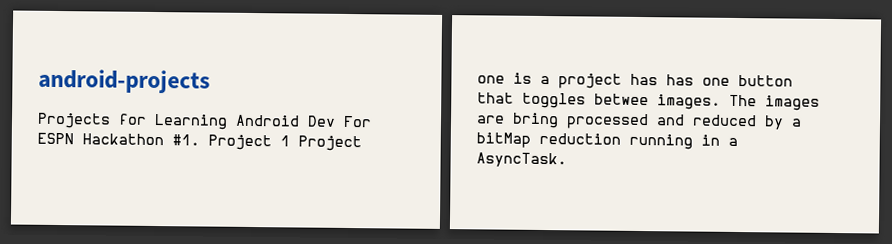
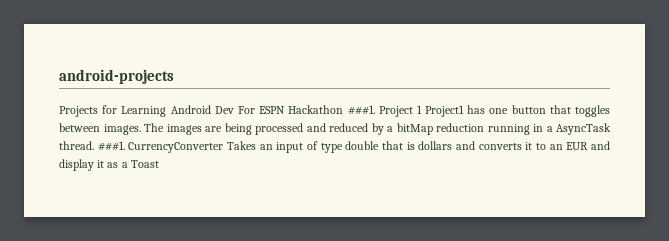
[172,134,200,146] #1. -> [347,105,375,115] ###1.
[298,135,362,152] [477,72,658,89] Project one is a project has -> [425,105,465,117] Project1
[594,93,649,106] betwee -> [59,123,100,132] between
[512,112,559,129] bring -> [224,123,252,135] being
[476,152,567,168] AsyncTask. -> [556,123,611,135] [59,141,611,153] [59,159,159,171] AsyncTask thread. ###1. CurrencyConverter Takes an input of type double that is dollars and converts it to an EUR and display it as a Toast

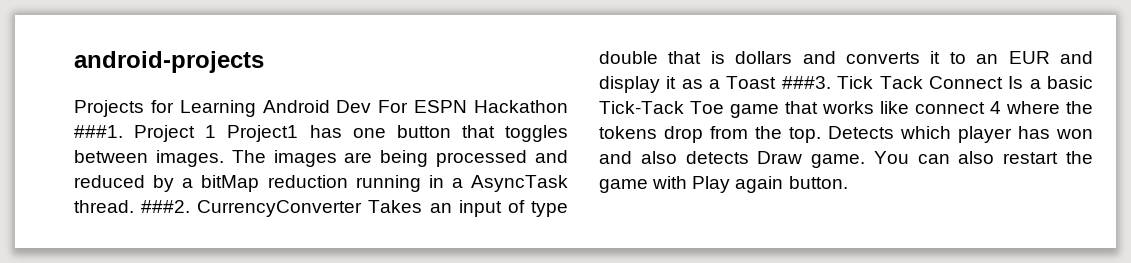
[97,141,125,151] ###1. -> [141,200,191,213] ###2.
(159, 164) none -> [781,76,1093,89] [599,101,1093,118] [599,126,1093,143] [599,151,1093,168] [599,176,848,193] ###3. Tick Tack Connect Is a basic Tick-Tack Toe game that works like connect 4 where the tokens drop from the top. Detects which player has won and also detects Draw game. You can also restart the game with Play again button.

